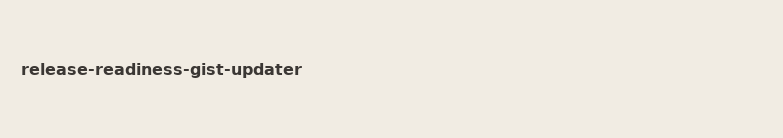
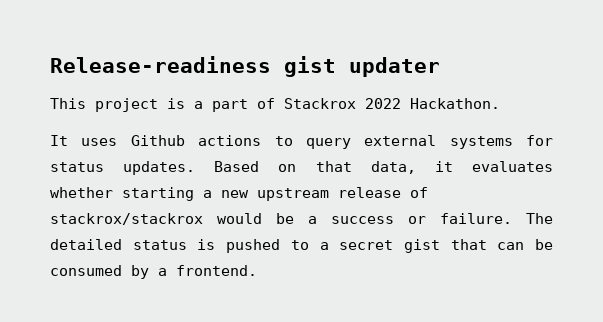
[21,63,302,78] release-readiness-gist-updater -> [50,56,440,77] [50,98,500,112] [50,135,553,149] [50,161,553,175] [50,187,428,201] [50,213,553,225] [50,239,553,253] [50,265,257,279] Release-readiness gist updater // This project is a part of Stackrox 2022 Hackathon. // It uses Github actions to query external systems for status updates. Based on that data, it evaluates whether starting a new upstream release of stackrox/stackrox would be a success or failure. The detailed status is pushed to a secret gist that can be consumed by a frontend.

